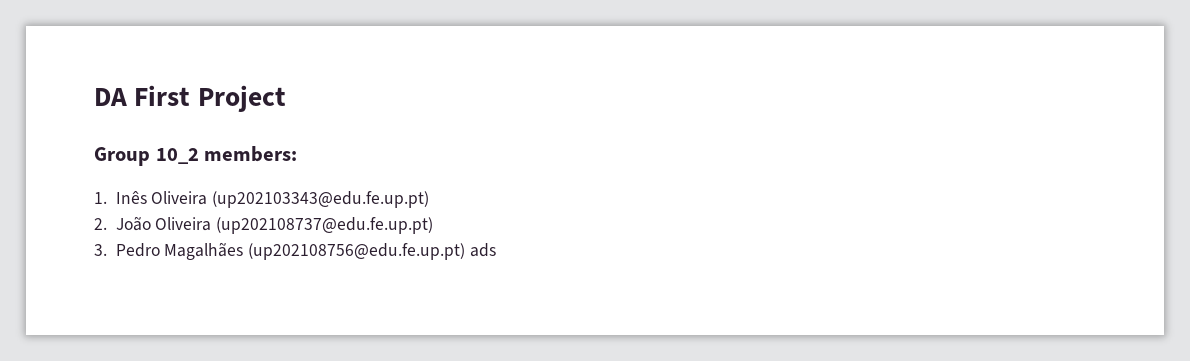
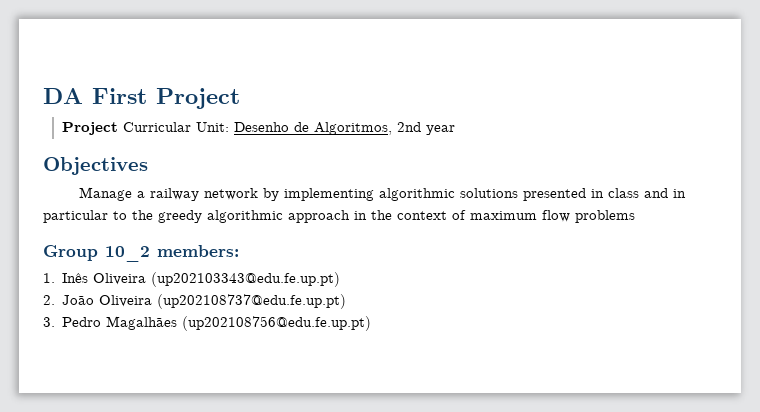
(286, 98) none -> [62,122,456,135] [43,157,148,175] [79,187,687,201] [43,210,635,223] // Project Curricular Unit: Desenho de Algoritmos, 2nd year // Objectives // Manage a railway network by implementing algorithmic solutions presented in class and in particular to the greedy algorithmic approach in the context of maximum flow problems
[469,243,496,257] ads -> (372, 323) none

